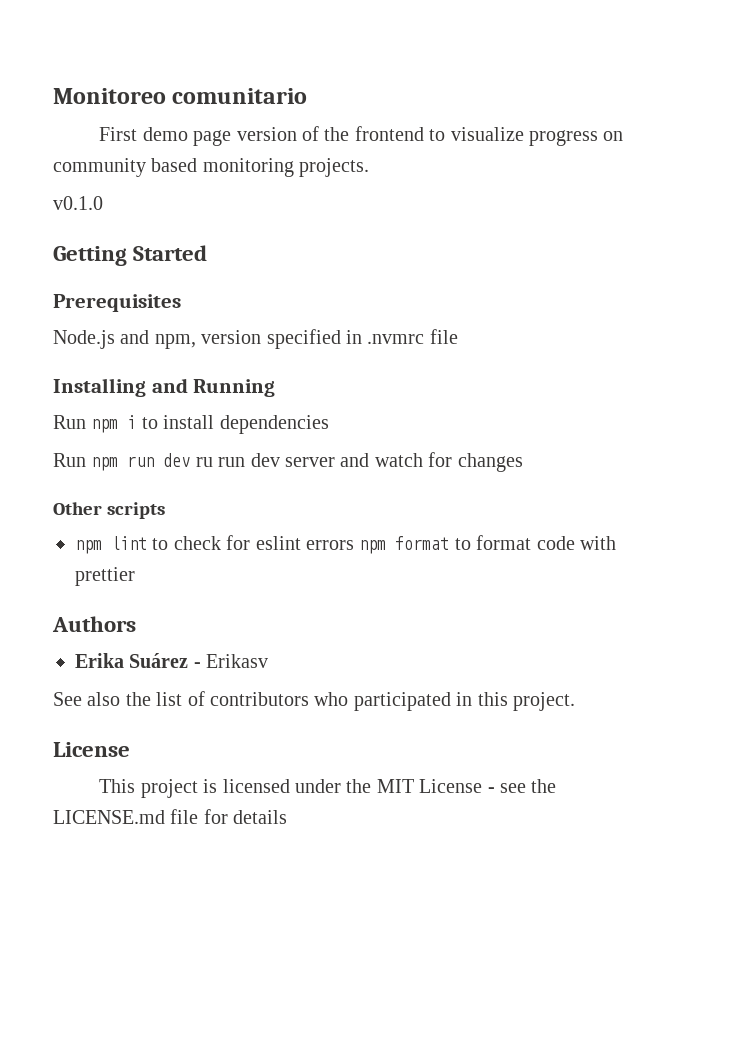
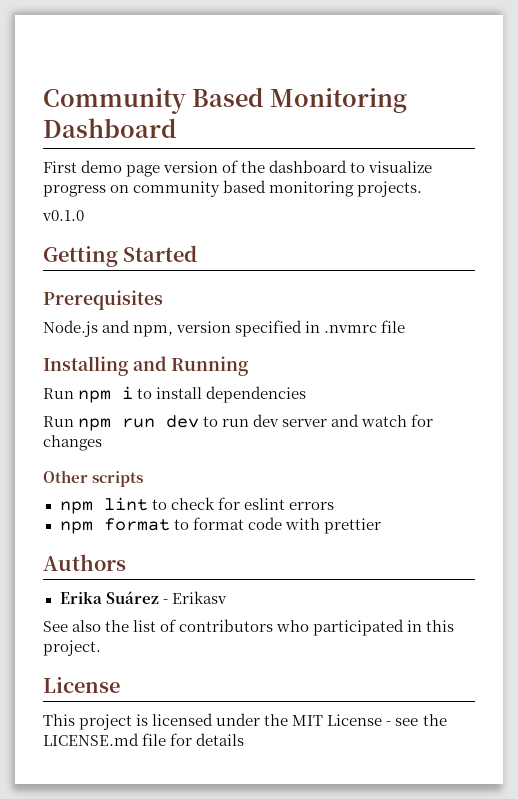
[53,88,308,104] Monitoreo comunitario -> [43,87,407,114] [43,118,176,138] Community Based Monitoring Dashboard
[354,126,424,141] frontend -> [269,160,348,173] dashboard
[195,457,213,467] ru -> [203,416,219,427] to
(354, 545) none -> (334, 506) //

